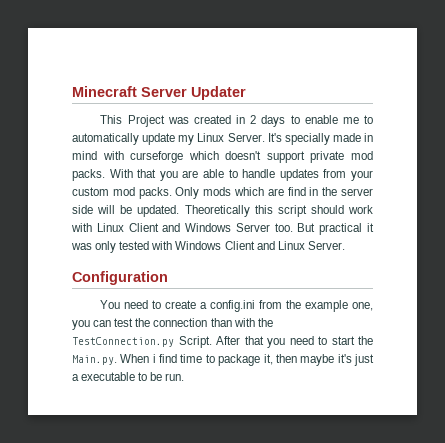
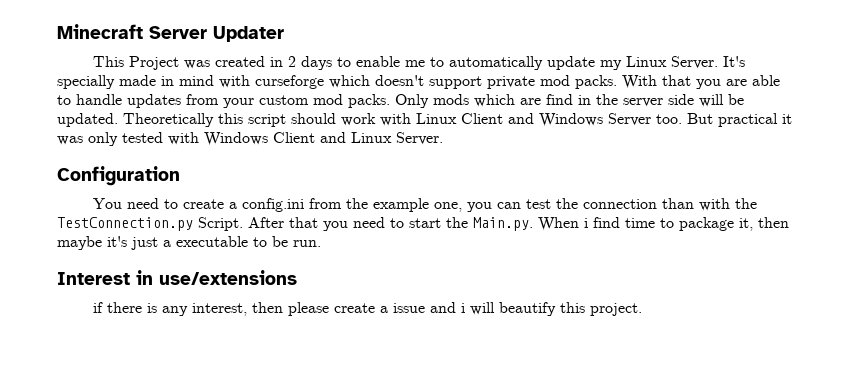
(185, 377) none -> [57,270,297,285] [92,302,642,316] // Interest in use/extensions // if there is any interest, then please create a issue and i will beautify this project.

